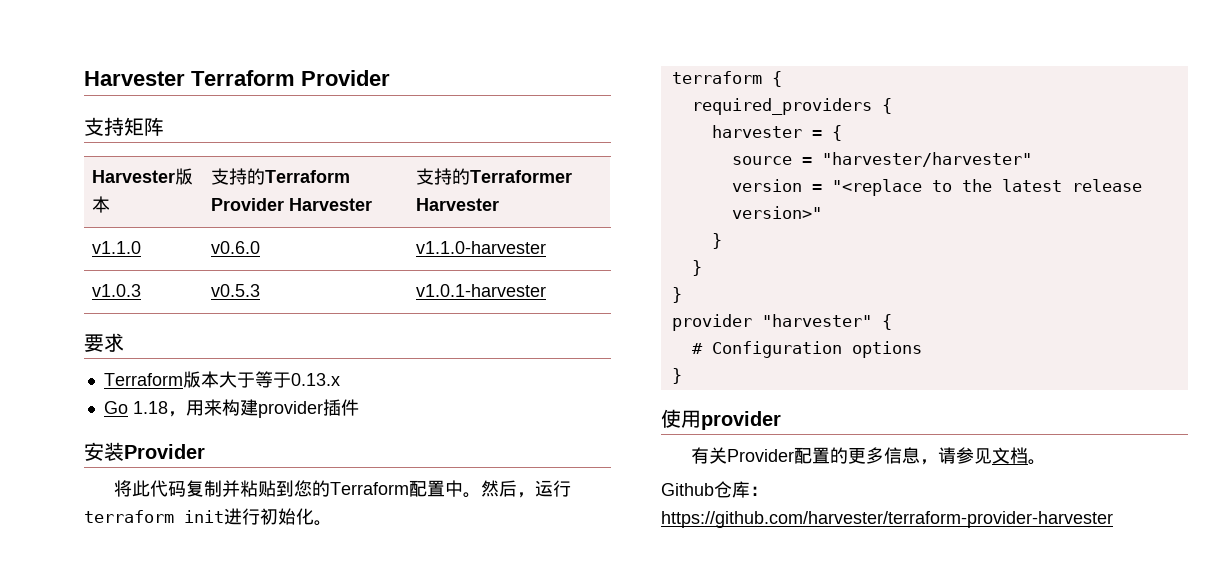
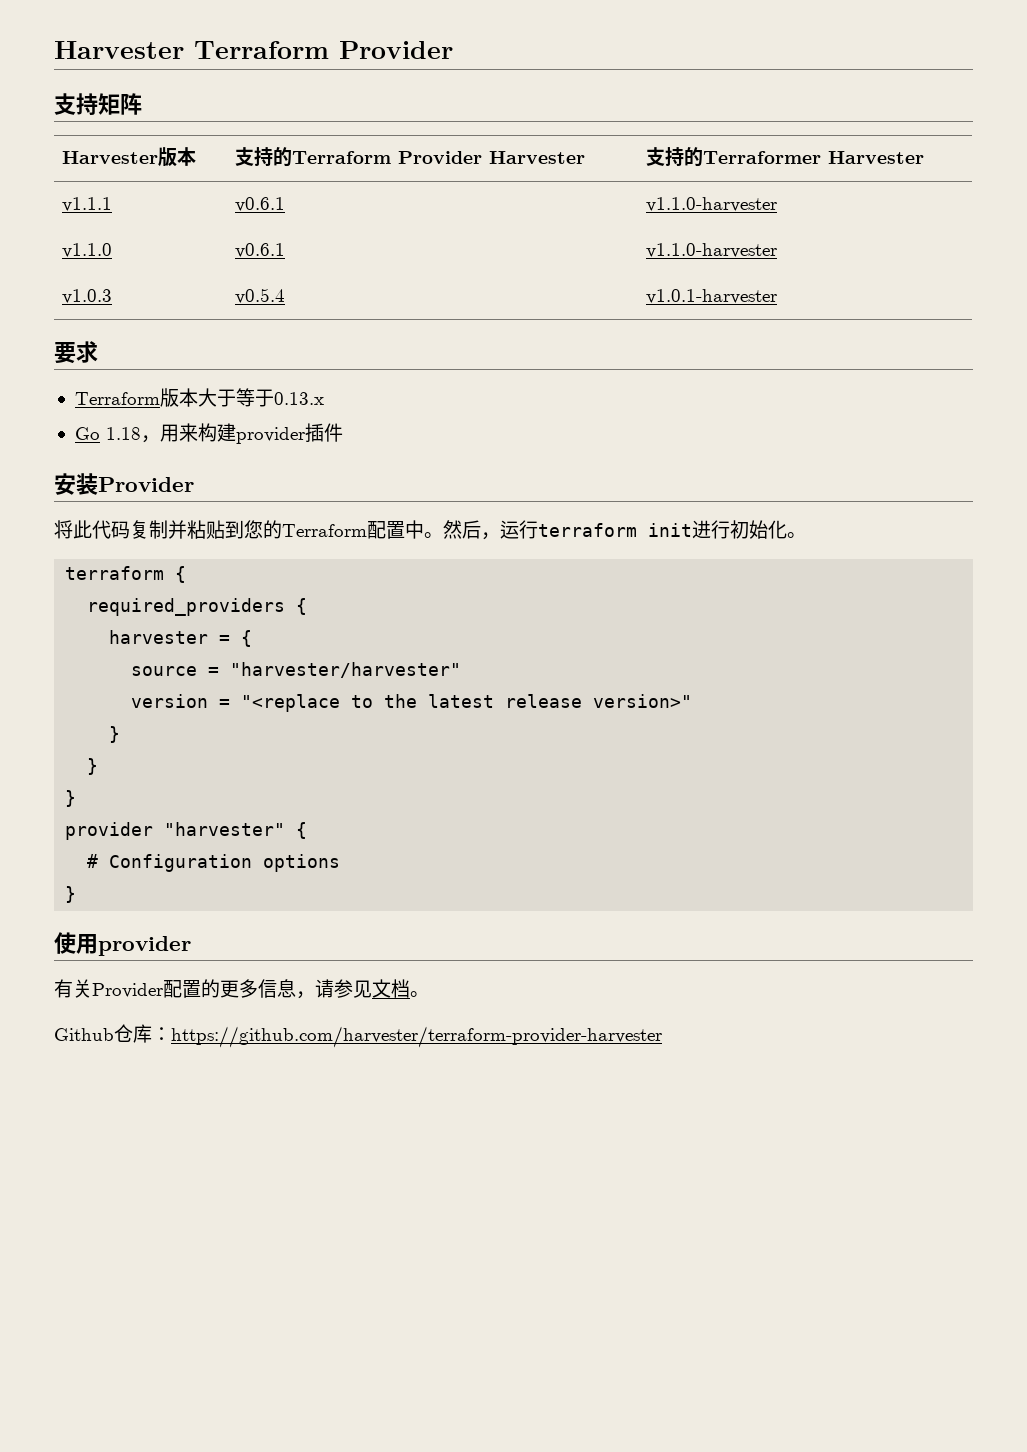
(499, 204) none -> [61,197,112,212] [234,197,285,212] [645,197,777,212] // v1.1.1 | v0.6.1 | v1.1.0-harvester
[210,241,260,254] v0.6.0 -> [234,243,285,258] v0.6.1
[210,284,260,297] v0.5.3 -> [234,288,285,304] v0.5.4

